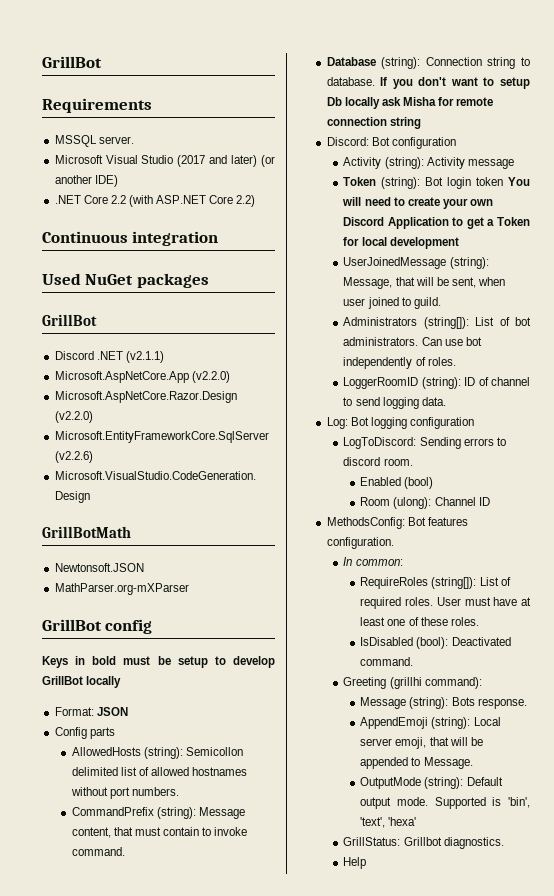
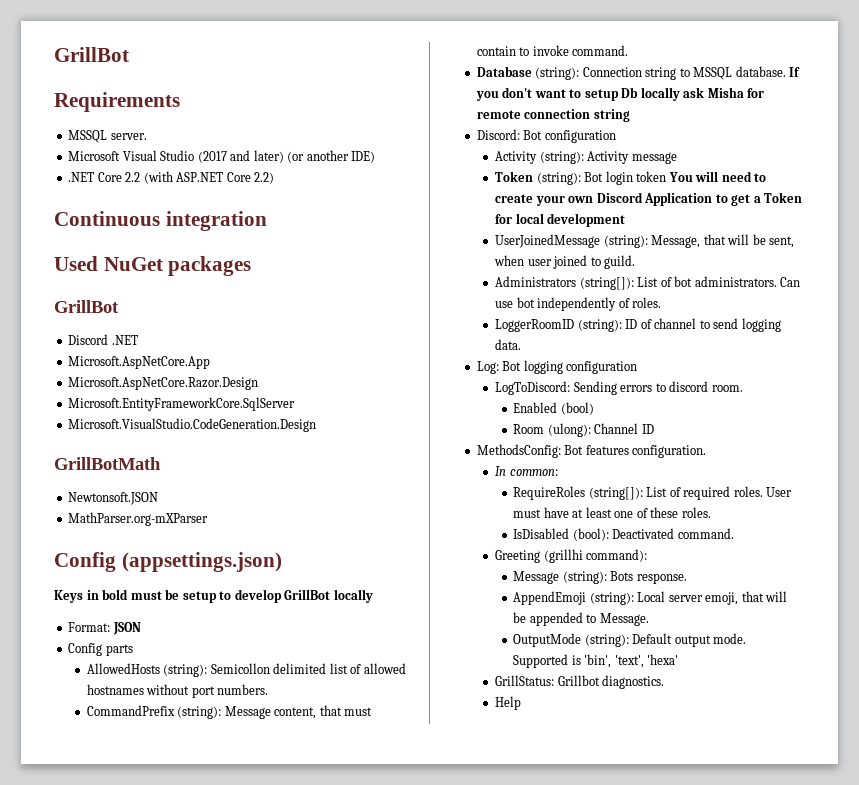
[125,351,164,363] (v2.1.1) -> (138, 340) none
[191,371,230,383] (v2.2.0) -> (211, 362) none
[54,411,93,423] (v2.2.0) -> (259, 383) none
[54,451,93,463] (v2.2.6) -> (296, 404) none
[42,619,153,634] GrillBot config -> [54,552,282,572] Config (appsettings.json)
(530, 61) none -> [693,67,733,80] MSSQL

